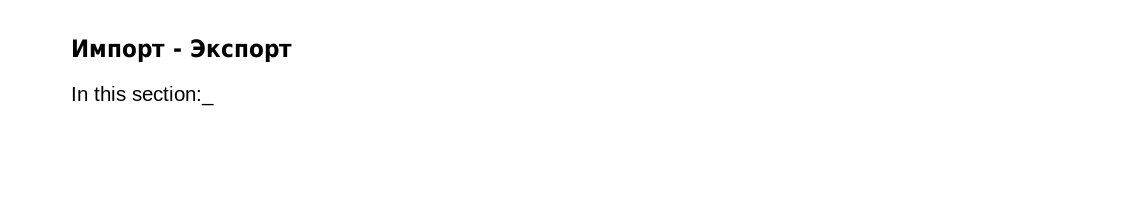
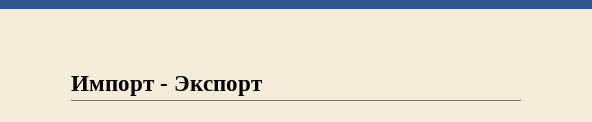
[71,86,214,106] // In this section:_ -> (264, 86) none

